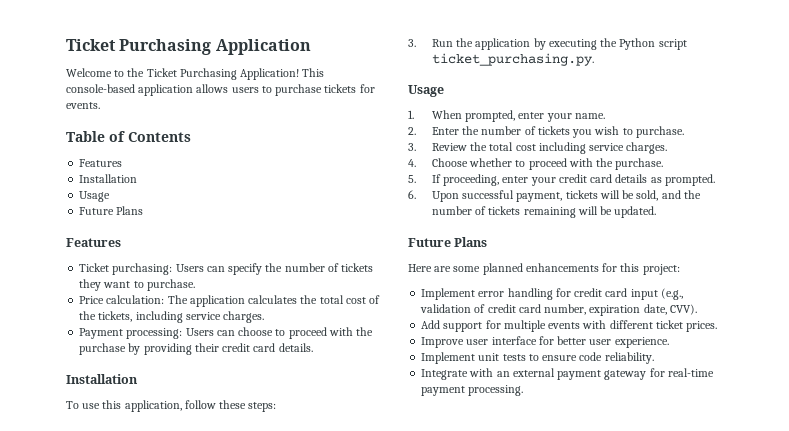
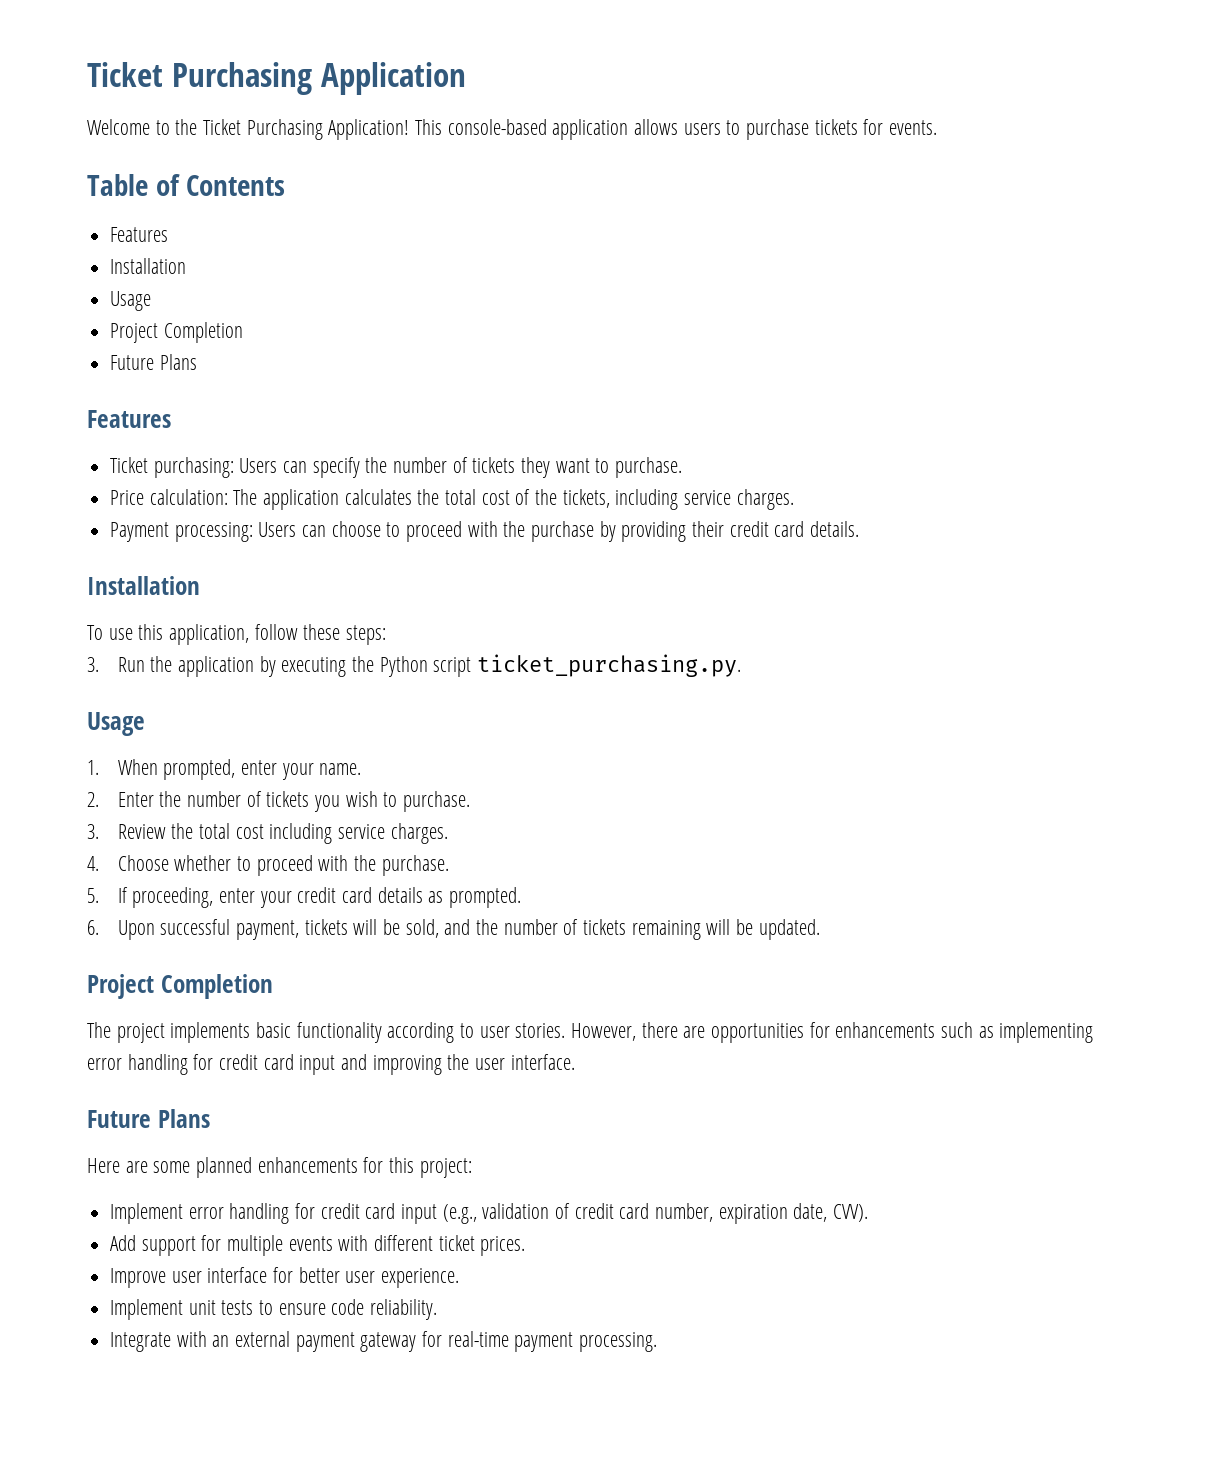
(111, 196) none -> [110,322,243,343] // Project Completion
(657, 212) none -> [87,974,273,999] [87,1022,1094,1043] [87,1054,575,1075] // Project Completion // The project implements basic functionality according to user stories. However, there are opportunities for enhancements such as implementing error handling for credit card input and improving the user interface.

